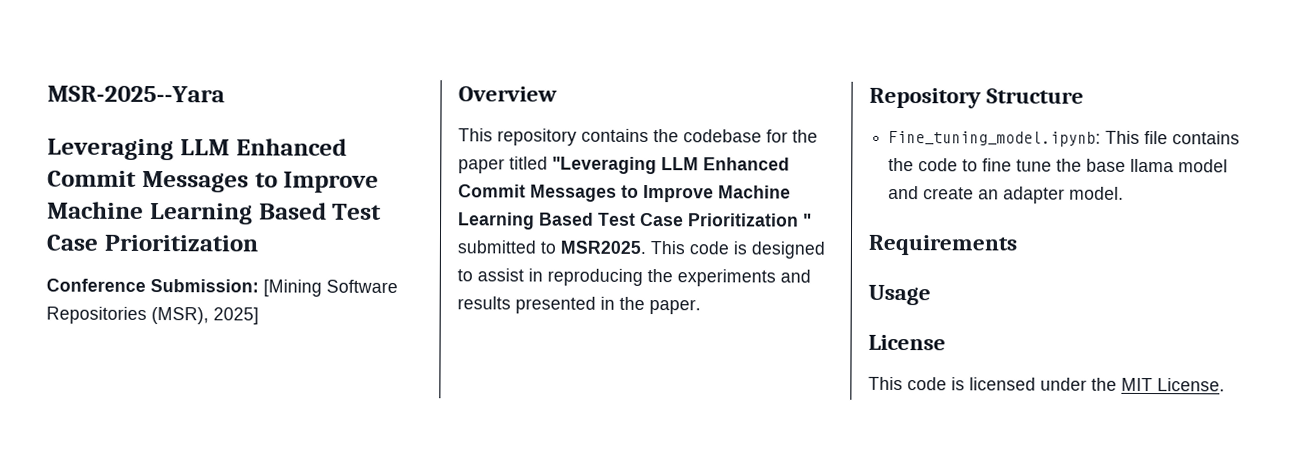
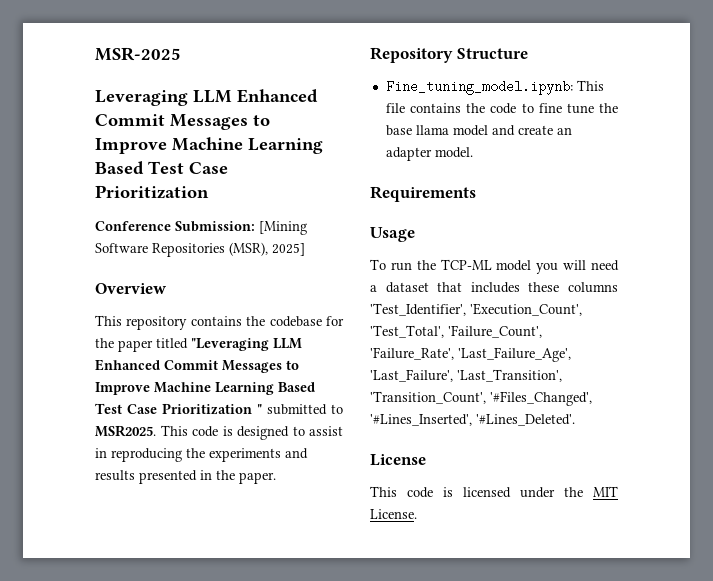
[47,85,225,103] MSR-2025--Yara -> [95,47,181,61] MSR-2025
(931, 295) none -> [370,259,619,274] [370,282,618,293] [370,303,582,316] [370,325,542,338] [370,347,571,362] [370,369,562,382] [370,391,592,406] [370,414,575,426] // To run the TCP-ML model you will need a dataset that includes these columns 'Test_Identifier', 'Execution_Count', 'Test_Total', 'Failure_Count', 'Failure_Rate', 'Last_Failure_Age', 'Last_Failure', 'Last_Transition', 'Transition_Count', '#Files_Changed', '#Lines_Inserted', '#Lines_Deleted'.

